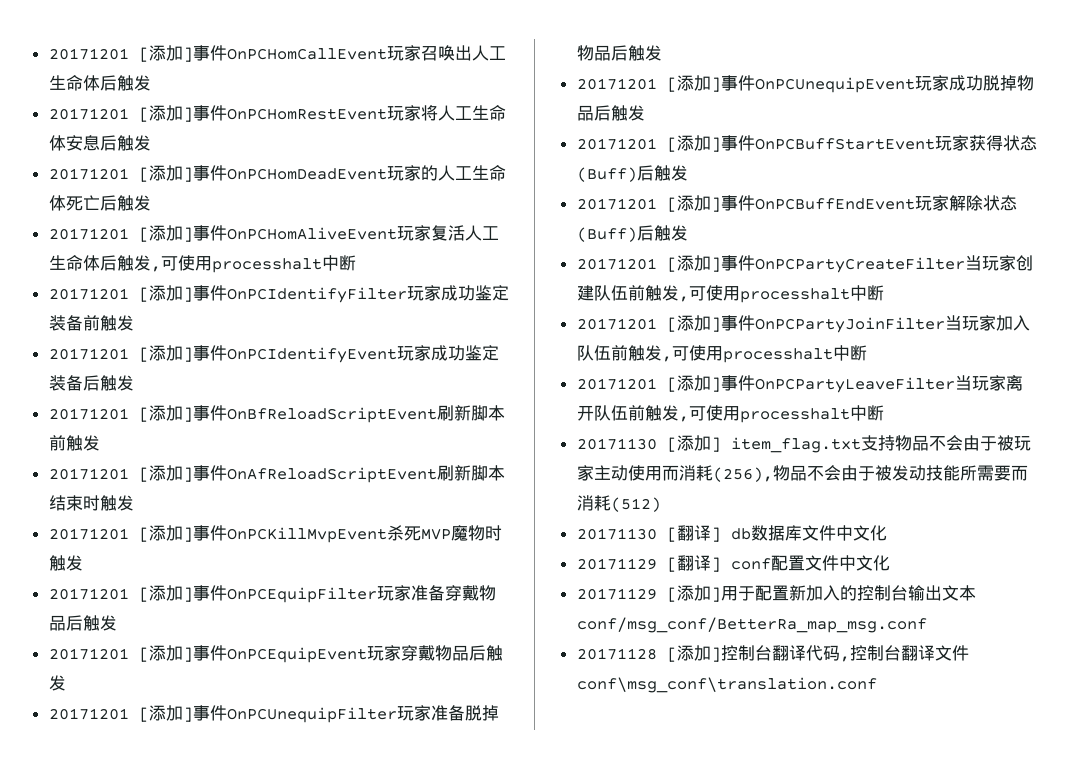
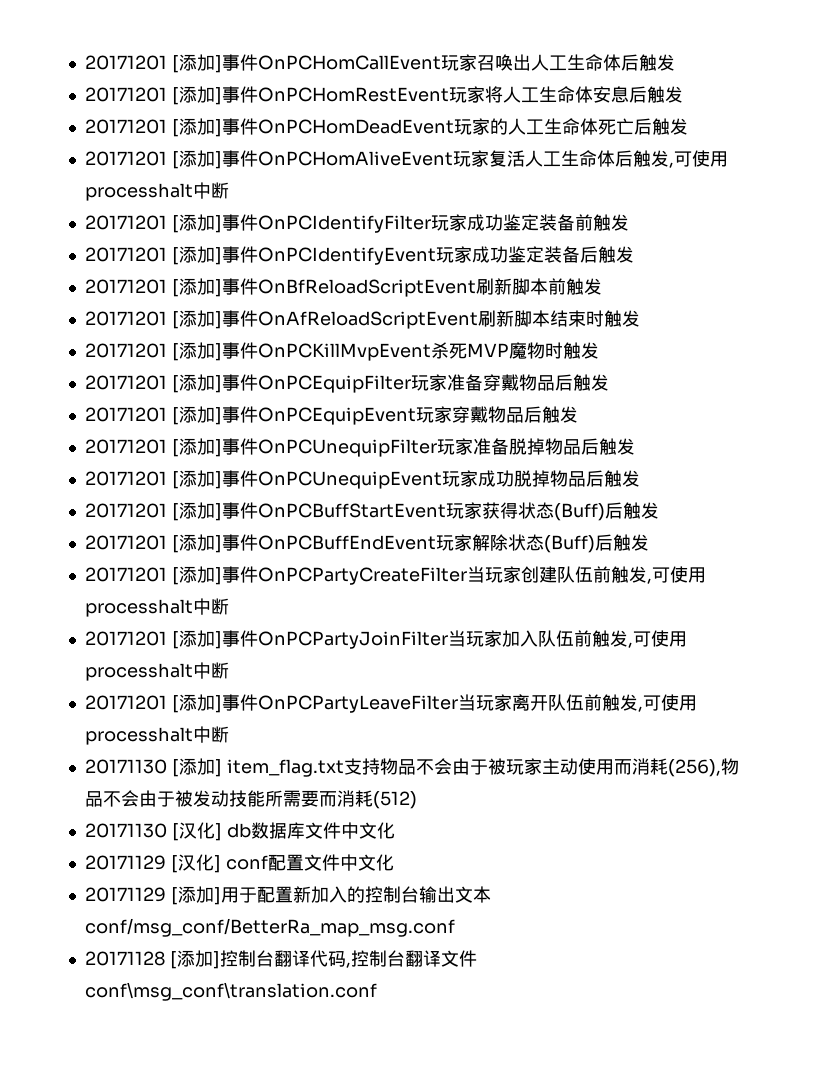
[676,525,711,541] 翻译 -> [178,822,215,839] 汉化
[676,555,711,571] 翻译 -> [177,854,214,871] 汉化

